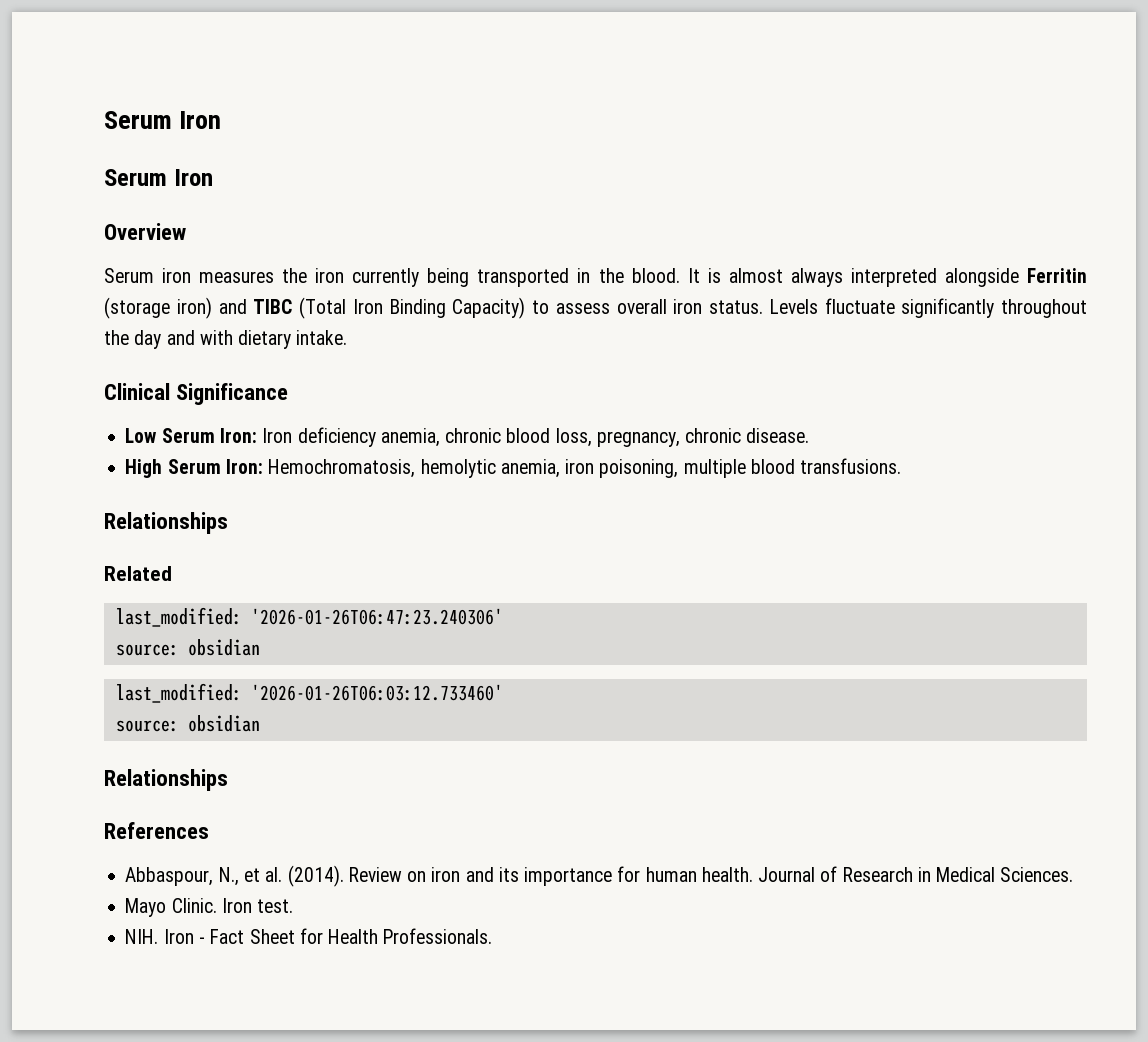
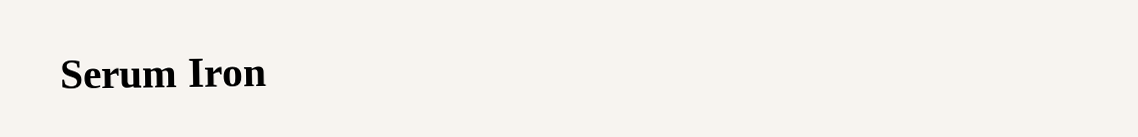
[104,111,222,129] [104,169,213,186] [104,223,186,240] [104,268,1087,287] [104,297,1087,319] [104,330,348,349] [104,383,289,405] [125,427,810,447] [125,458,902,478] [104,512,228,534] [104,566,172,581] [115,607,503,627] [115,639,260,656] [115,683,503,703] [115,715,260,732] [104,769,228,791] [104,822,209,839] [125,865,1074,887] [125,898,294,917] [125,928,493,944] Serum Iron // Serum Iron // Overview // Serum iron measures the iron currently being transported in the blood. It is almost always interpreted alongside Ferritin (storage iron) and TIBC (Total Iron Binding Capacity) to assess overall iron status. Levels fluctuate significantly throughout the day and with dietary intake. // Clinical Significance // Low Serum Iron: Iron deficiency anemia, chronic blood loss, pregnancy, chronic disease. // High Serum Iron: Hemochromatosis, hemolytic anemia, iron poisoning, multiple blood transfusions. // Relationships // Related // last_modified: '2026-01-26T06:47:23.240306' // source: obsidian // last_modified: '2026-01-26T06:03:12.733460' // source: obsidian // Relationships // References // Abbaspour, N., et al. (2014). Review on iron and its importance for human health. Journal of Research in Medical Sciences. // Mayo Clinic. Iron test. // NIH. Iron - Fact Sheet for Health Professionals. -> [59,57,268,89] Serum Iron

